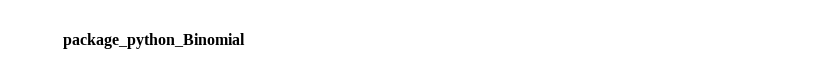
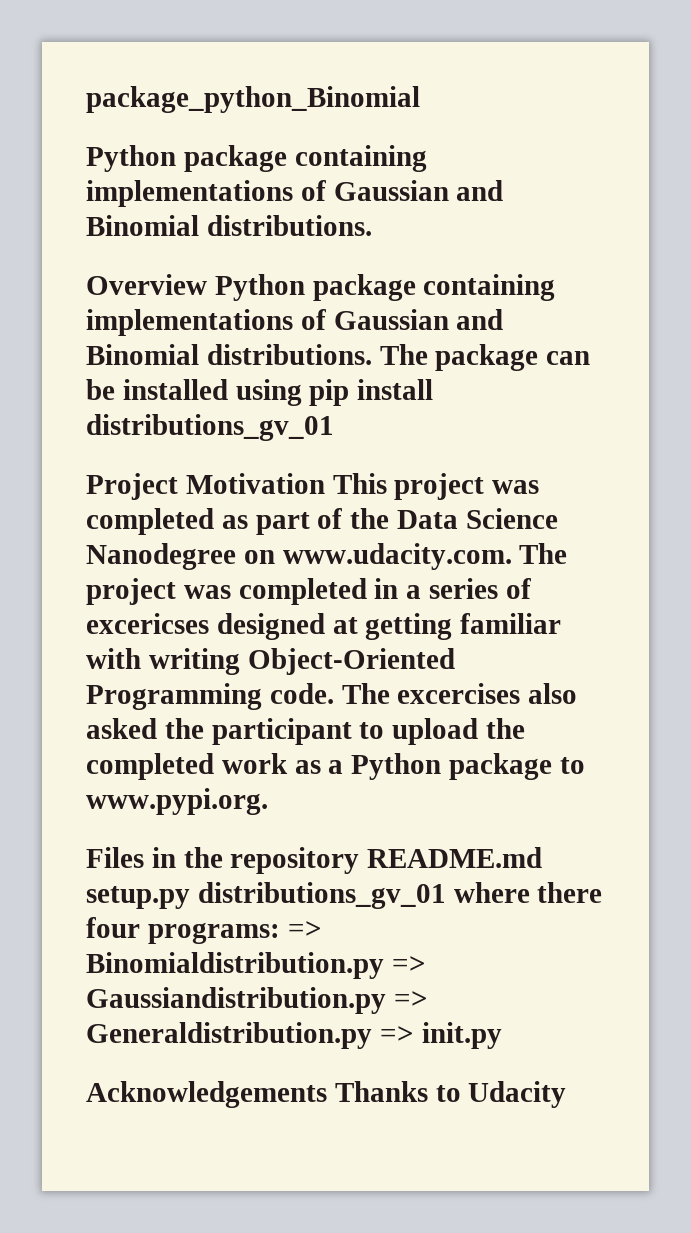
(245, 41) none -> [86,145,427,172] [86,180,504,207] [86,215,372,236] [86,274,556,301] [86,309,504,336] [86,344,591,371] [86,379,434,406] [86,414,334,441] [86,473,540,500] [86,508,558,535] [86,543,568,570] [86,578,531,605] [86,613,562,640] [86,648,455,675] [86,683,578,710] [86,718,526,745] [86,753,585,780] [86,788,268,815] [86,847,543,874] [86,882,603,909] [86,917,322,944] [86,952,426,979] [86,987,428,1014] [86,1022,502,1049] [86,1081,567,1108] // Python package containing implementations of Gaussian and Binomial distributions. // Overview Python package containing implementations of Gaussian and Binomial distributions. The package can be installed using pip install distributions_gv_01 // Project Motivation This project was completed as part of the Data Science Nanodegree on www.udacity.com. The project was completed in a series of excericses designed at getting familiar with writing Object-Oriented Programming code. The excercises also asked the participant to upload the completed work as a Python package to www.pypi.org. // Files in the repository README.md setup.py distributions_gv_01 where there four programs: => Binomialdistribution.py => Gaussiandistribution.py => Generaldistribution.py => init.py // Acknowledgements Thanks to Udacity

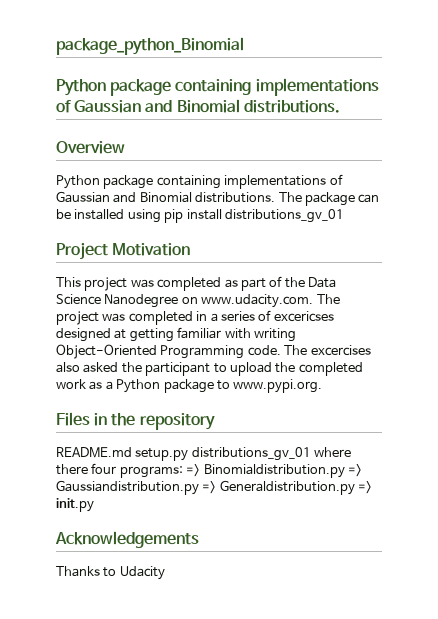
(207, 284) none -> (125, 147) //
(325, 483) none -> (191, 249) //
(360, 860) none -> (215, 421) //
(327, 1094) none -> (199, 539) //

